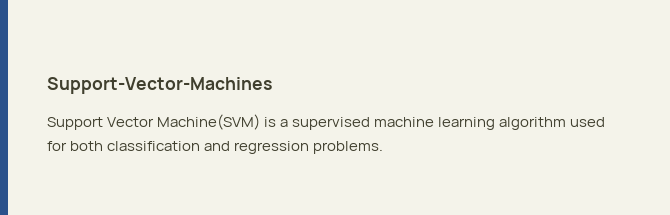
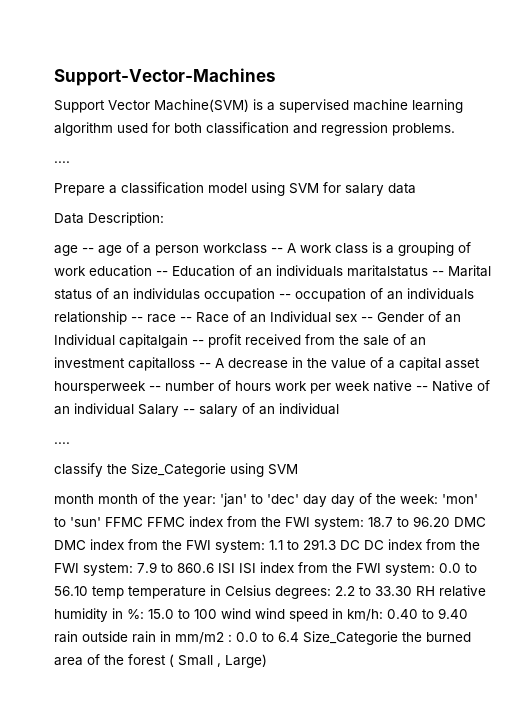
(384, 147) none -> [54,161,70,163] [54,182,416,196] [54,212,164,226] [54,242,471,256] [54,265,491,277] [54,288,474,302] [54,311,461,325] [54,334,426,348] [54,357,480,371] [54,380,490,394] [54,403,339,417] [54,442,70,444] [54,463,298,477] [54,493,478,507] [54,516,486,530] [54,539,480,553] [54,562,477,576] [54,585,486,599] [54,608,468,622] [54,631,471,645] [54,654,267,668] // .... // Prepare a classification model using SVM for salary data // Data Description: // age -- age of a person workclass -- A work class is a grouping of work education -- Education of an individuals maritalstatus -- Marital status of an individulas occupation -- occupation of an individuals relationship -- race -- Race of an Individual sex -- Gender of an Individual capitalgain -- profit received from the sale of an investment capitalloss -- A decrease in the value of a capital asset hoursperweek -- number of hours work per week native -- Native of an individual Salary -- salary of an individual // .... // classify the Size_Categorie using SVM // month month of the year: 'jan' to 'dec' day day of the week: 'mon' to 'sun' FFMC FFMC index from the FWI system: 18.7 to 96.20 DMC DMC index from the FWI system: 1.1 to 291.3 DC DC index from the FWI system: 7.9 to 860.6 ISI ISI index from the FWI system: 0.0 to 56.10 temp temperature in Celsius degrees: 2.2 to 33.30 RH relative humidity in %: 15.0 to 100 wind wind speed in km/h: 0.40 to 9.40 rain outside rain in mm/m2 : 0.0 to 6.4 Size_Categorie the burned area of the forest ( Small , Large)

